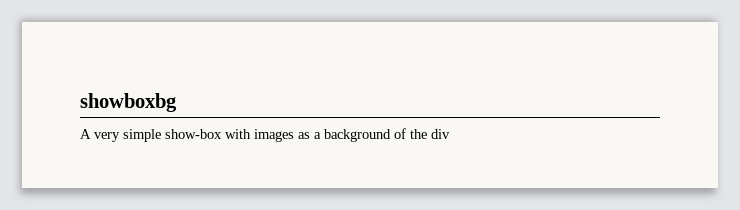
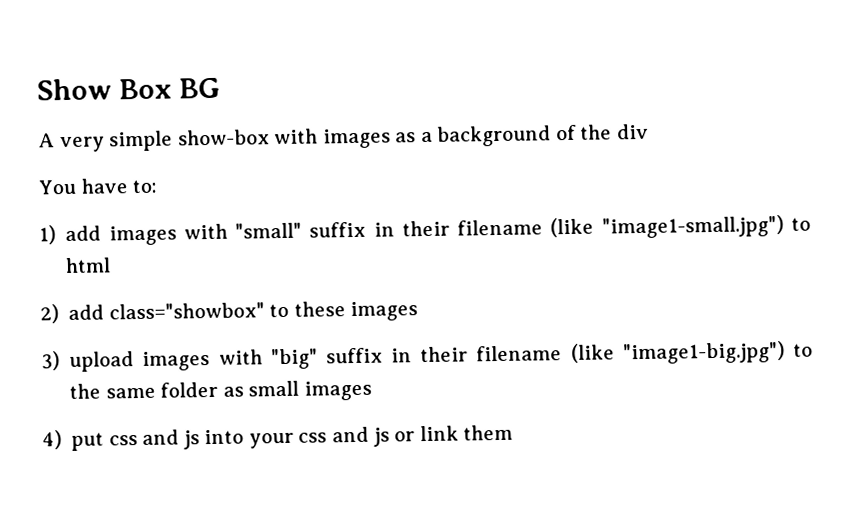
[80,93,177,112] showboxbg -> [37,77,220,101] Show Box BG
(450, 134) none -> [38,178,158,195] [39,214,811,246] [65,257,112,274] [40,301,419,324] [41,341,813,372] [69,380,372,401] [42,424,514,451] // You have to: // 1) add images with "small" suffix in their filename (like "image1-small.jpg") to html // 2) add class="showbox" to these images // 3) upload images with "big" suffix in their filename (like "image1-big.jpg") to the same folder as small images // 4) put css and js into your css and js or link them

